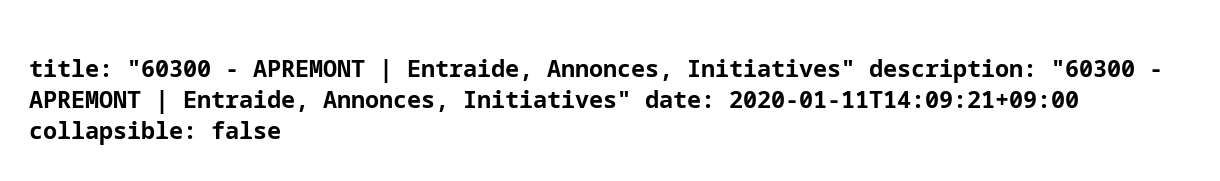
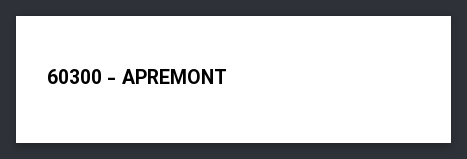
[29,59,1163,83] [29,90,1079,114] [29,121,281,145] title: "60300 - APREMONT | Entraide, Annonces, Initiatives" description: "60300 - APREMONT | Entraide, Annonces, Initiatives" date: 2020-01-11T14:09:21+09:00 collapsible: false -> [47,69,227,84] 60300 - APREMONT

